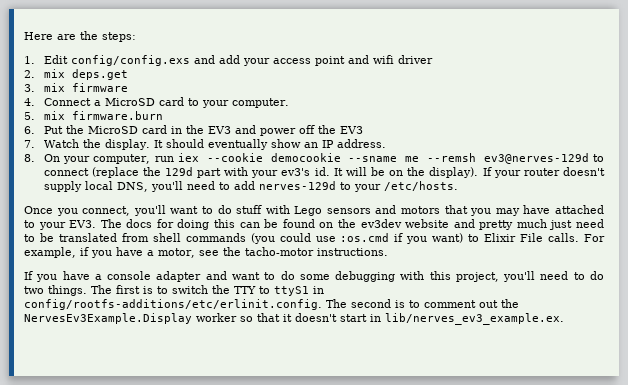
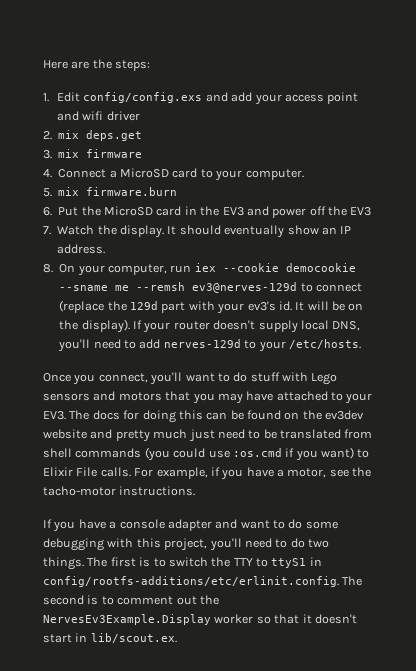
[385,313,564,325] lib/nerves_ev3_example.ex. -> [90,633,177,643] lib/scout.ex.

